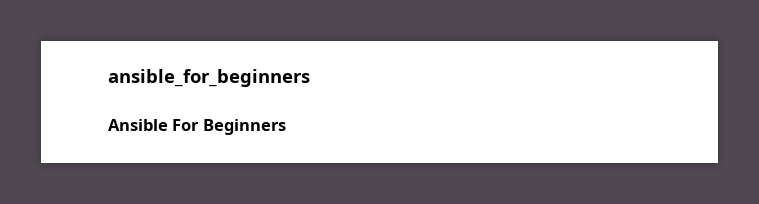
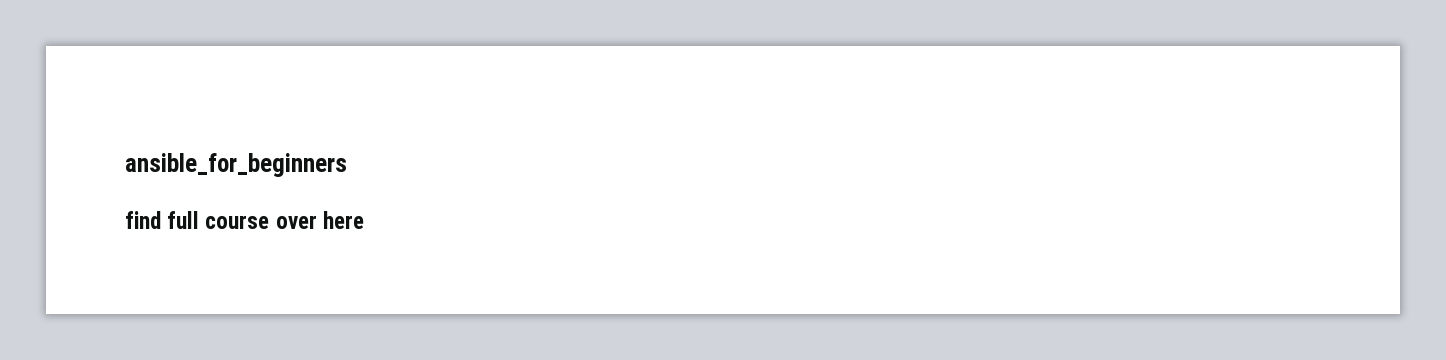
[108,119,286,135] Ansible For Beginners -> [125,211,364,229] find full course over here

